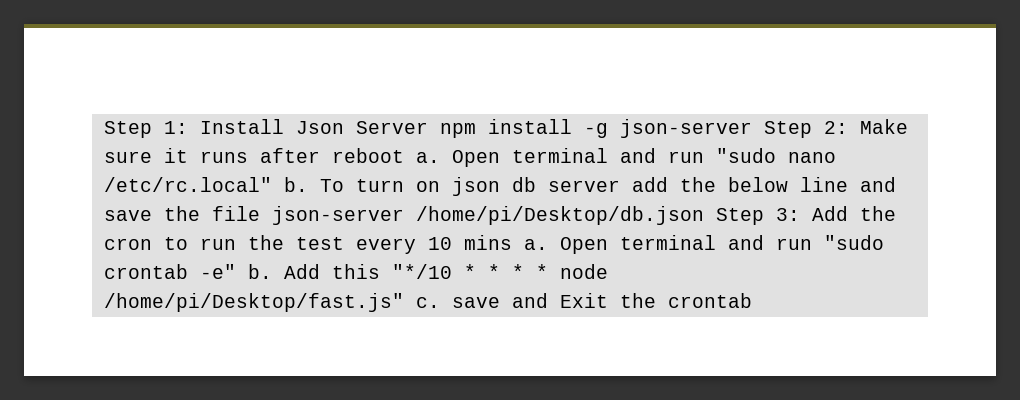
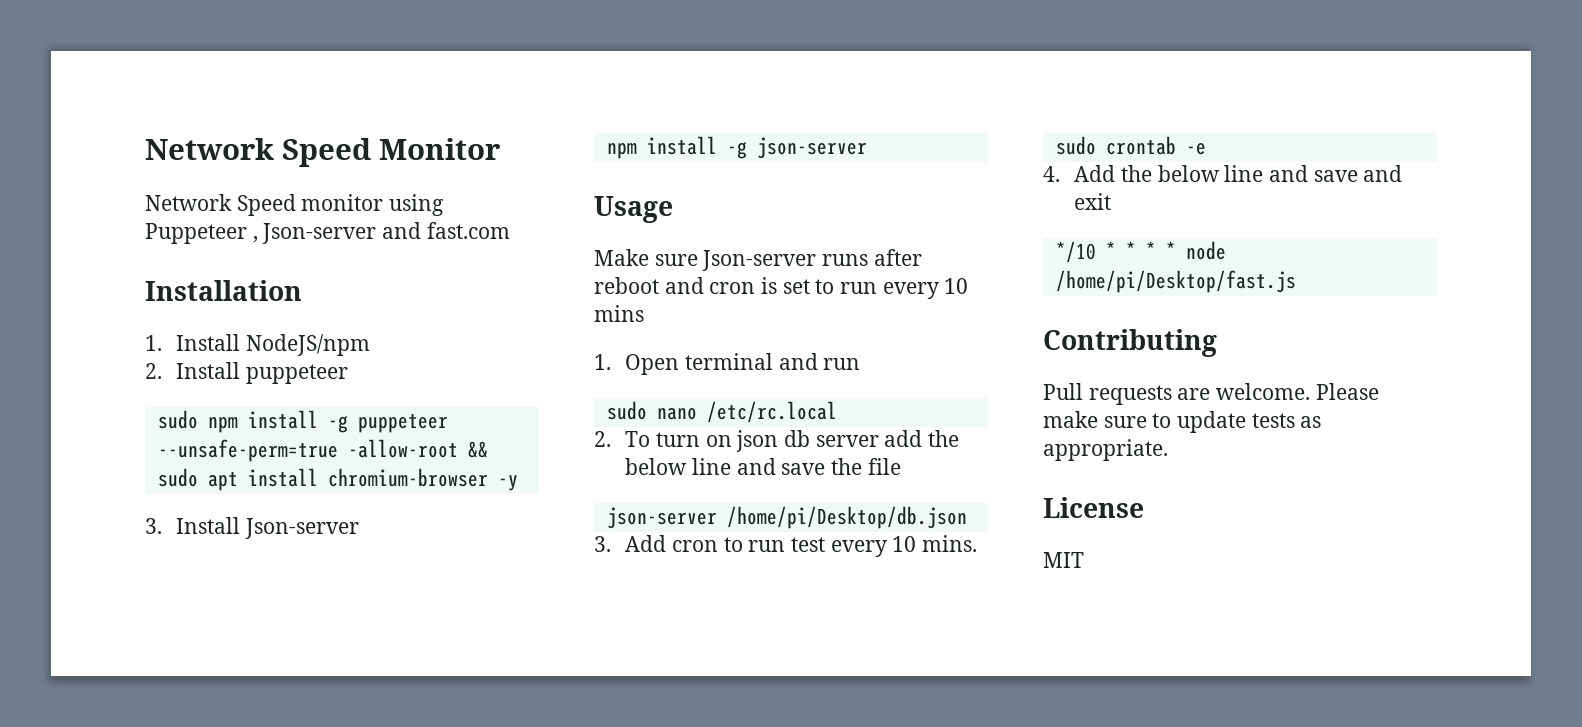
[103,119,428,138] Step 1: Install Json Server -> [145,138,500,167] [145,194,445,216] [145,222,510,244] [145,280,302,301] [145,334,370,356] [145,362,348,384] [157,410,448,433] [157,439,488,462] [157,468,518,491] [145,517,359,539] Network Speed Monitor // Network Speed monitor using Puppeteer , Json-server and fast.com // Installation // 1. Install NodeJS/npm // 2. Install puppeteer // sudo npm install -g puppeteer --unsafe-perm=true -allow-root && sudo apt install chromium-browser -y // 3. Install Json-server //
[763,121,848,138] Step 2: -> [594,196,673,223] // Usage //
[163,148,188,163] it -> [702,250,817,271] Json-server
[415,148,836,167] [103,177,308,192] a. Open terminal and run "sudo nano /etc/rc.local" b. -> [664,277,969,299] [594,305,644,322] [594,353,861,375] [606,401,837,423] [594,431,611,447] and cron is set to run every 10 mins // 1. Open terminal and run // sudo nano /etc/rc.local // 2.
(260, 213) none -> (901, 466) //
[715,206,896,225] Step 3: Add the -> [594,535,667,552] // 3. Add
[247,235,284,250] the -> (786, 546) none
[463,235,884,254] [103,264,452,279] mins a. Open terminal and run "sudo crontab -e" b. Add this "*/10 -> [921,535,977,552] [1055,136,1206,155] [1043,165,1403,182] [1074,193,1112,210] [1055,241,1096,263] mins. // sudo crontab -e // 4. Add the below line and save and exit // */10
[103,293,752,312] /home/pi/Desktop/fast.js" c. save and Exit the crontab -> [1055,270,1296,293] [1043,329,1217,357] [1043,383,1379,405] [1043,411,1322,433] [1043,439,1168,461] [1043,497,1144,518] [1043,552,1084,568] /home/pi/Desktop/fast.js // Contributing // Pull requests are welcome. Please make sure to update tests as appropriate. // License // MIT

